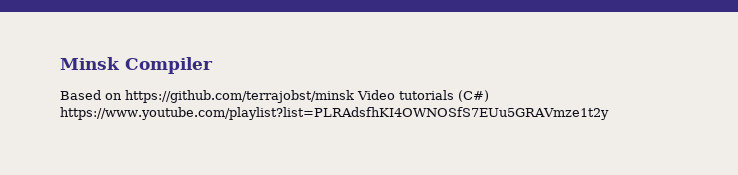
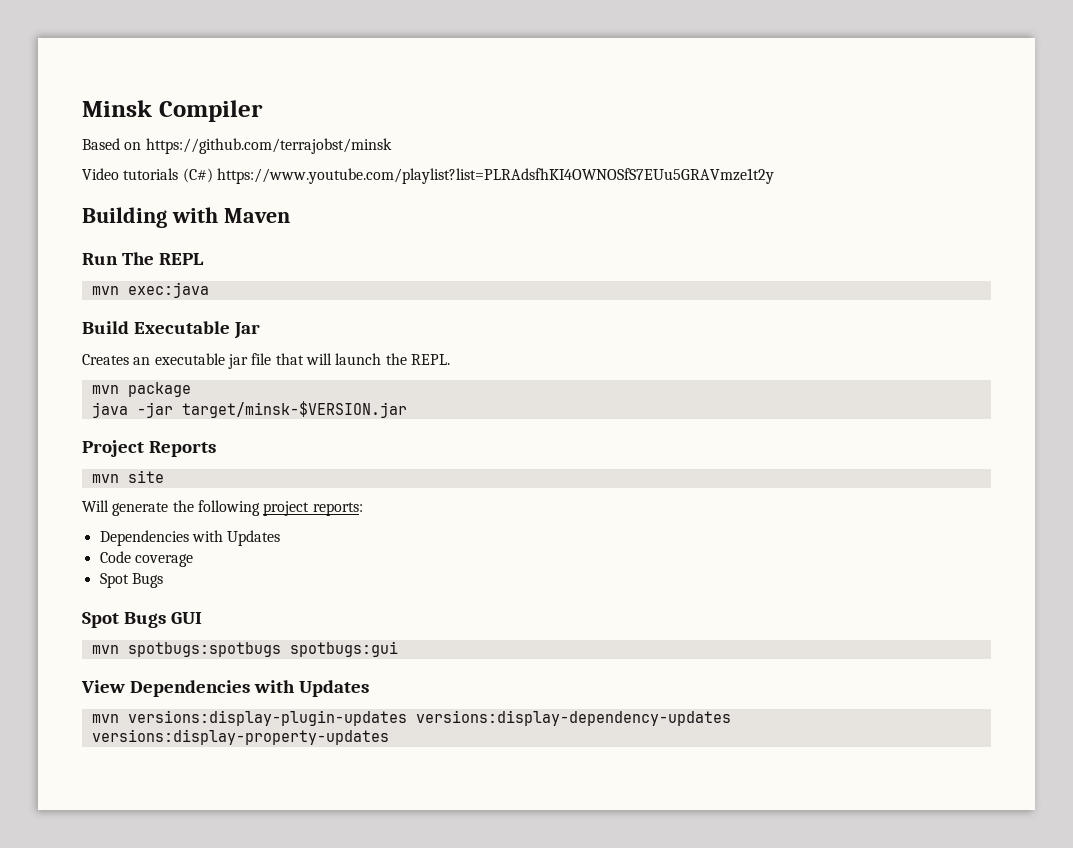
(354, 96) none -> (392, 146) //
(609, 113) none -> [82,207,290,228] [82,252,204,265] [91,282,209,298] [82,321,260,339] [82,353,450,369] [91,382,191,397] [91,401,407,418] [82,440,216,457] [91,470,164,483] [82,500,363,516] [99,530,281,546] [99,551,193,567] [99,573,163,588] [82,612,202,628] [91,641,398,657] [81,680,369,697] [91,710,731,726] [91,729,389,745] // Building with Maven // Run The REPL // mvn exec:java // Build Executable Jar // Creates an executable jar file that will launch the REPL. // mvn package // java -jar target/minsk-$VERSION.jar // Project Reports // mvn site // Will generate the following project reports: // Dependencies with Updates // Code coverage // Spot Bugs // Spot Bugs GUI // mvn spotbugs:spotbugs spotbugs:gui // View Dependencies with Updates // mvn versions:display-plugin-updates versions:display-dependency-updates versions:display-property-updates

